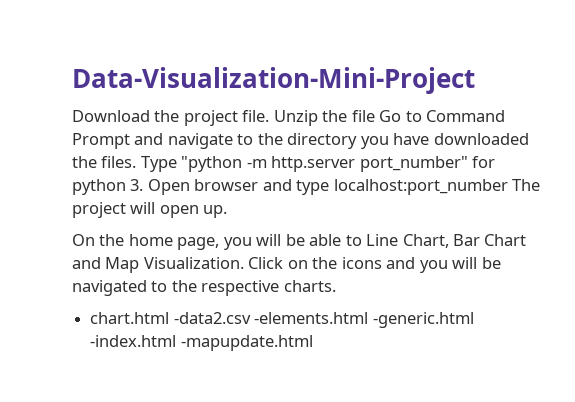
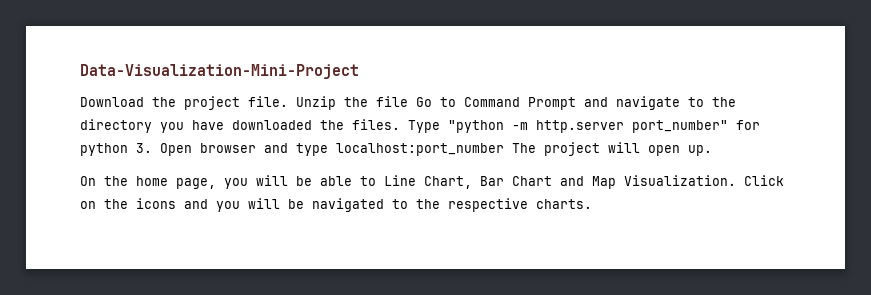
[90,312,474,328] [90,335,313,351] // chart.html -data2.csv -elements.html -generic.html -index.html -mapupdate.html -> (592, 204) none

